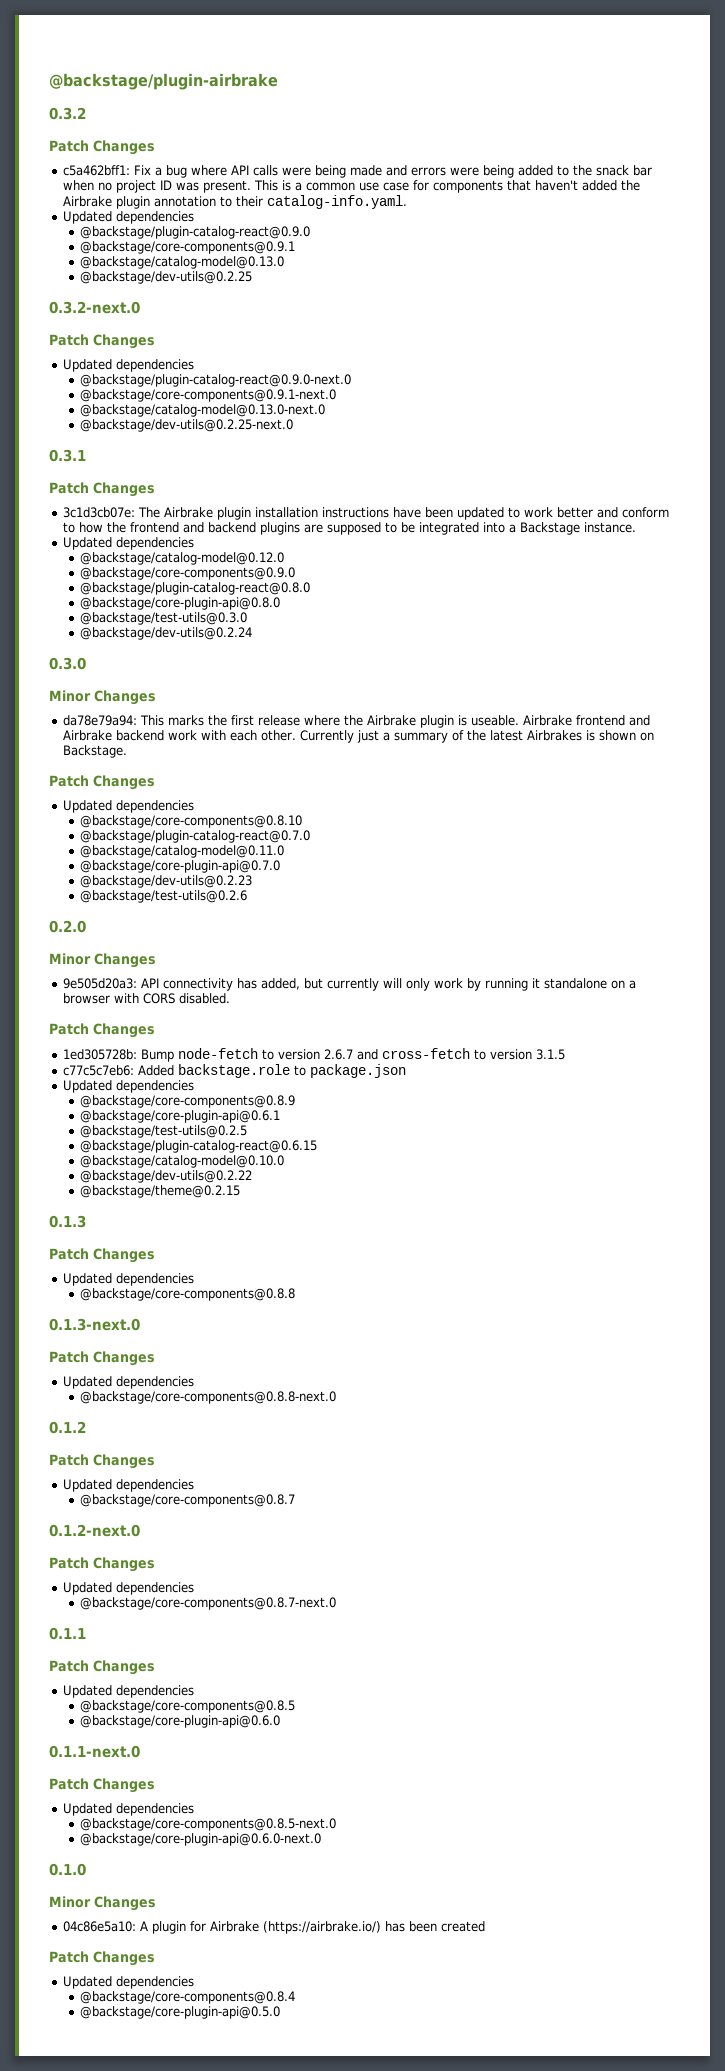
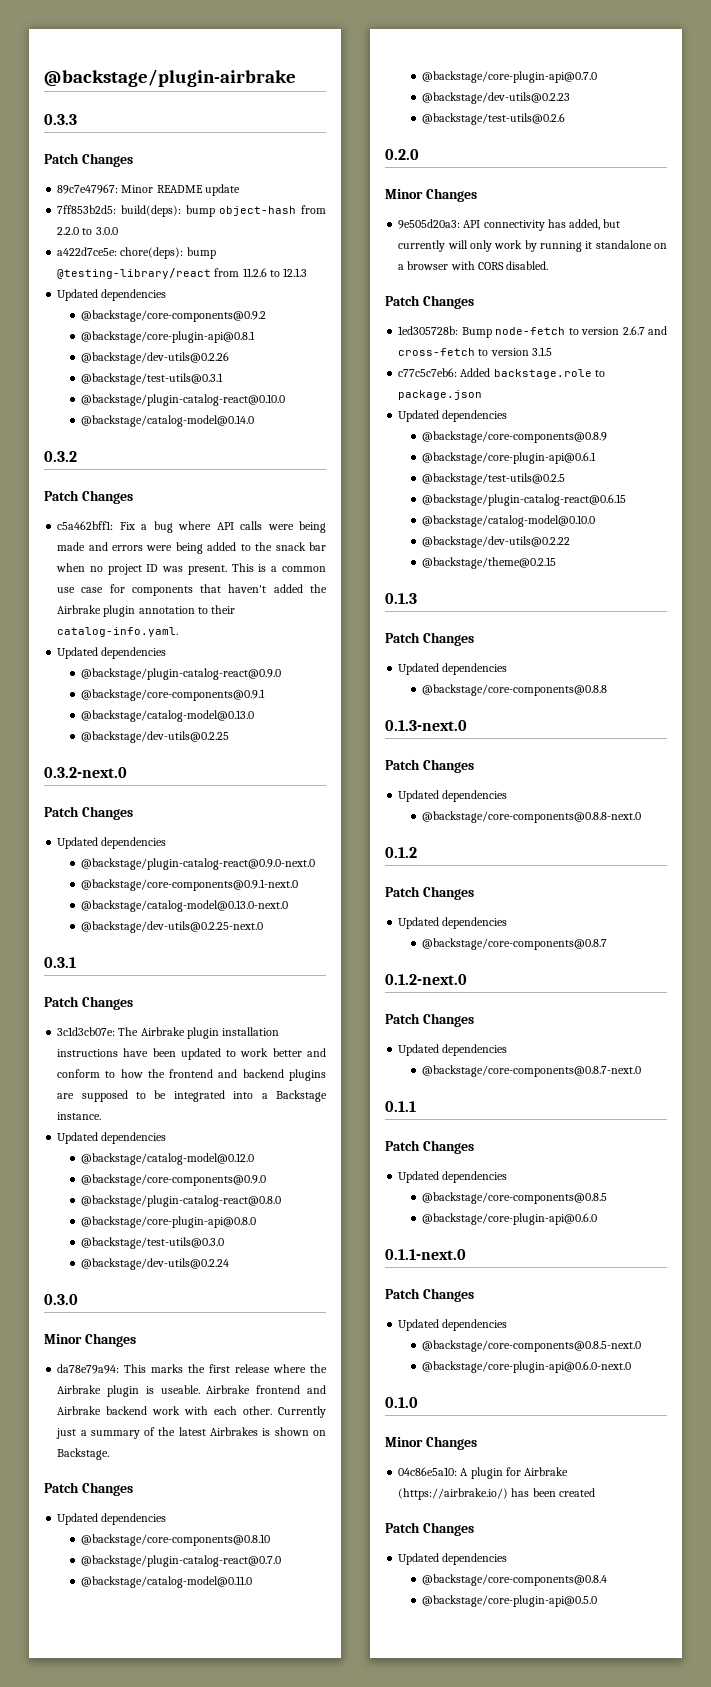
(278, 81) none -> [44,114,77,125] [44,153,133,167] [57,184,240,196] [57,205,327,217] [57,227,118,235] [57,247,216,259] [57,268,308,279] [57,289,167,301] [81,310,267,322] [81,331,256,343] [81,352,230,364] [81,373,224,385] [81,394,286,406] [81,415,255,427] // 0.3.3 // Patch Changes // 89c7e47967: Minor README update // 7ff853b2d5: build(deps): bump object-hash from 2.2.0 to 3.0.0 // a422d7ce5e: chore(deps): bump @testing-library/react from 11.2.6 to 12.1.3 // Updated dependencies // @backstage/core-components@0.9.2 // @backstage/core-plugin-api@0.8.1 // @backstage/dev-utils@0.2.26 // @backstage/test-utils@0.3.1 // @backstage/plugin-catalog-react@0.10.0 // @backstage/catalog-model@0.14.0

